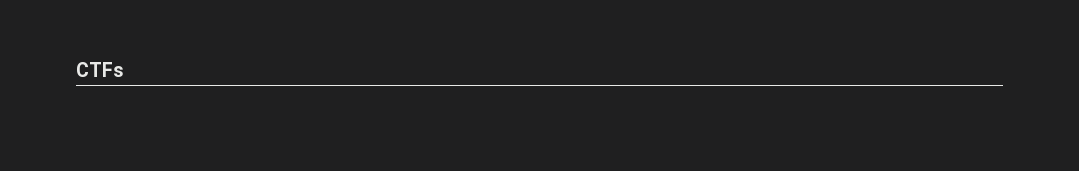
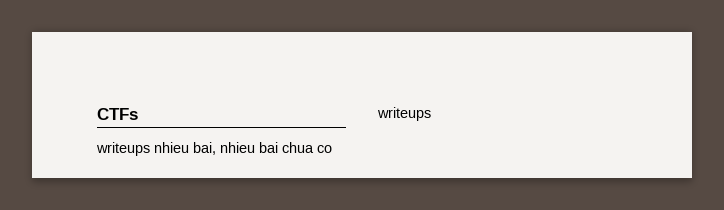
(124, 69) none -> [96,142,332,156] [377,107,431,121] // writeups nhieu bai, nhieu bai chua co writeups

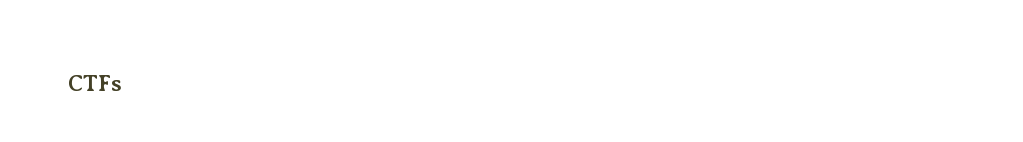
[96,142,332,156] [377,107,431,121] // writeups nhieu bai, nhieu bai chua co writeups -> (122, 83) none

